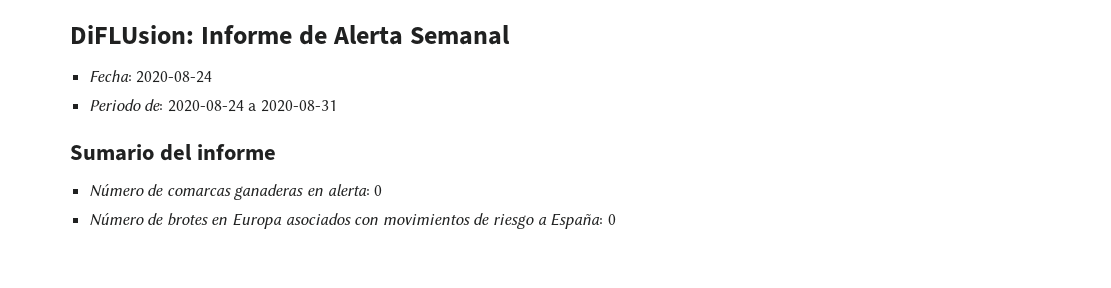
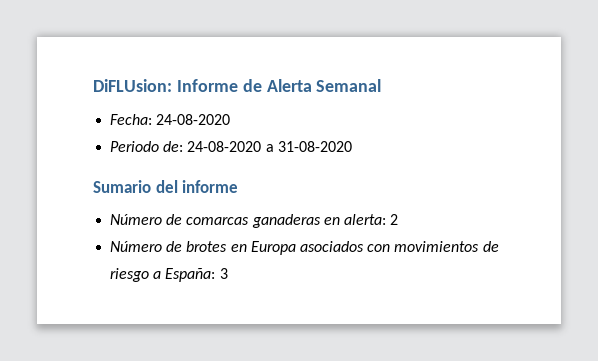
[136,71,213,83] 2020-08-24 -> [156,114,231,125] 24-08-2020
[167,100,338,112] 2020-08-24 a 2020-08-31 -> [187,141,352,152] 24-08-2020 a 31-08-2020
[374,185,383,196] 0 -> [390,214,399,225] 2
[607,214,616,225] 0 -> [219,268,228,279] 3

